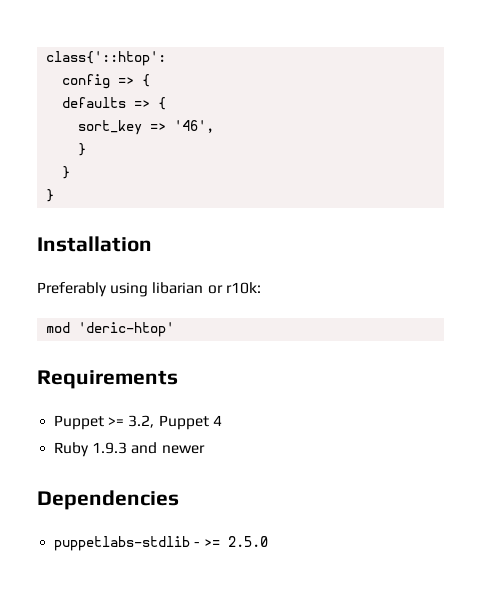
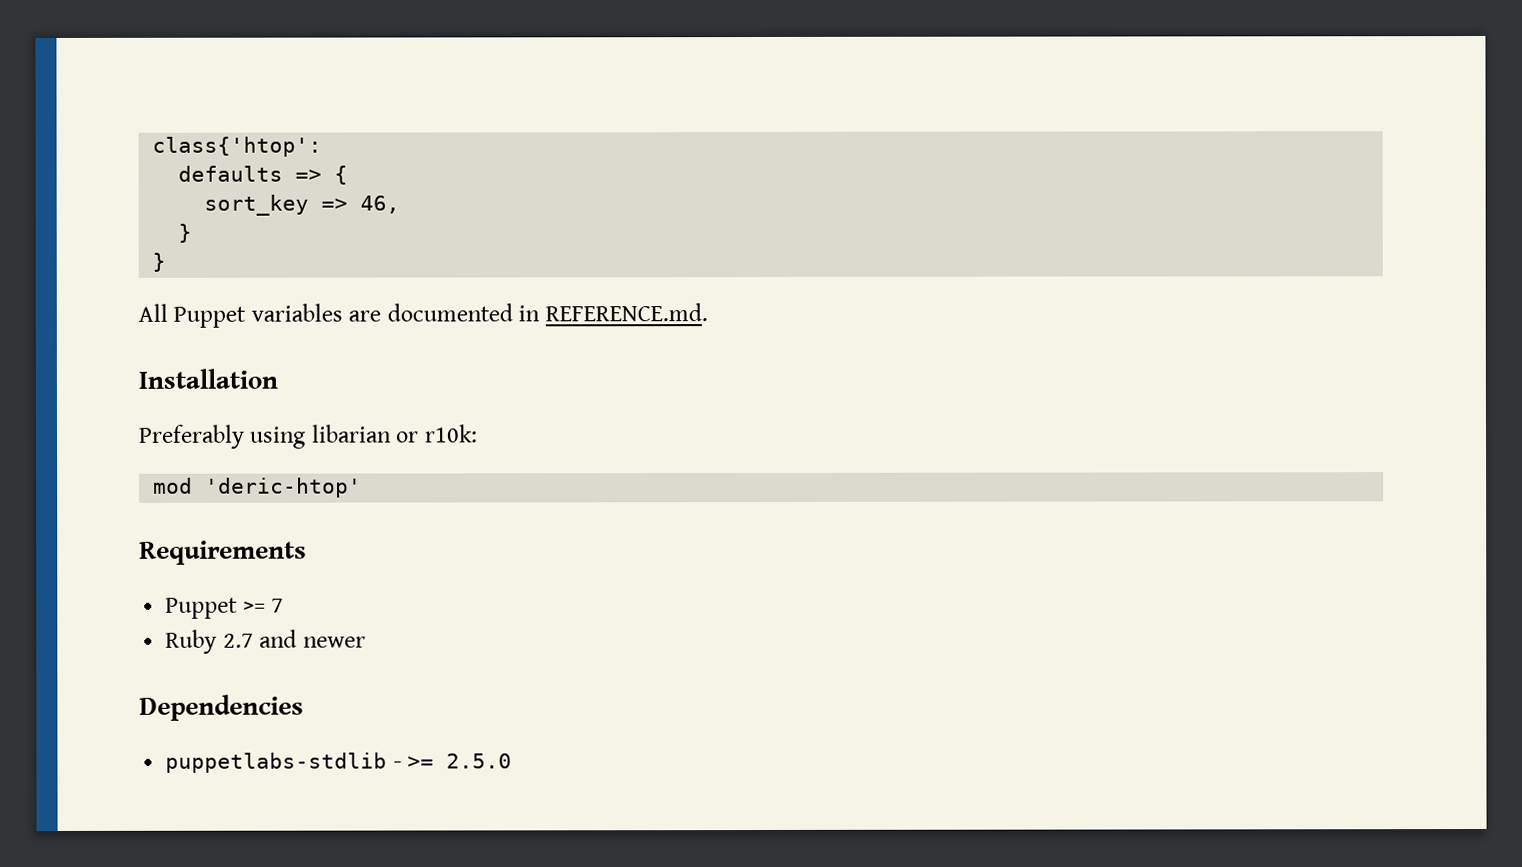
[46,51,167,66] [62,74,151,89] class{'::htop': // config => { -> [152,136,323,157] class{'htop':
[174,120,215,133] [78,143,87,156] [62,166,71,179] [46,189,55,202] '46', // } // } // } -> [360,195,401,214] [178,223,193,243] [152,252,167,272] [138,303,708,328] 46, // } // } // All Puppet variables are documented in REFERENCE.md.
[128,415,222,430] 3.2, Puppet 4 -> [271,598,285,613] 7
[92,442,128,454] 1.9.3 -> [222,633,254,648] 2.7

